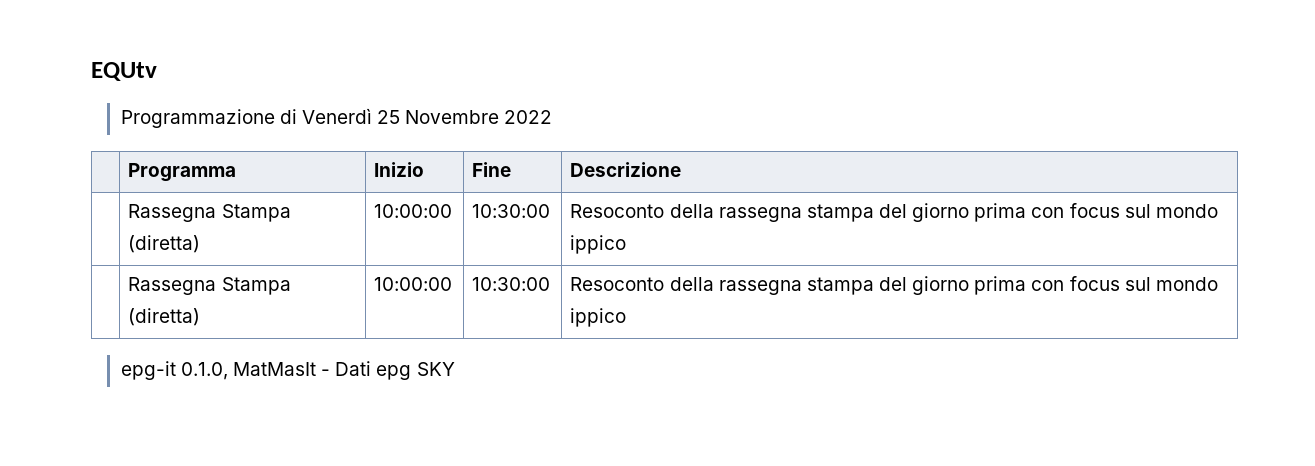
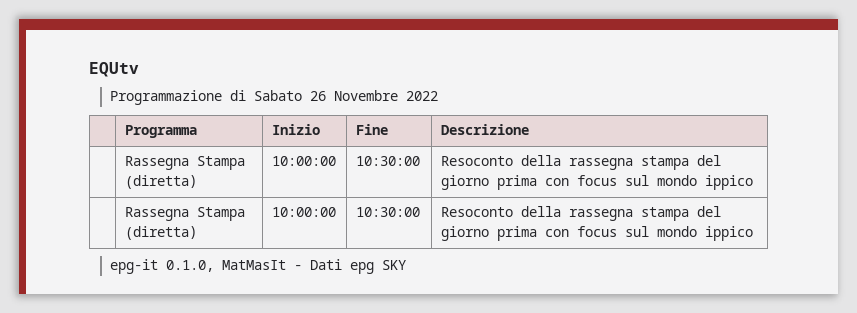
[301,108,401,124] Venerdì 25 -> [253,90,326,101] Sabato 26

